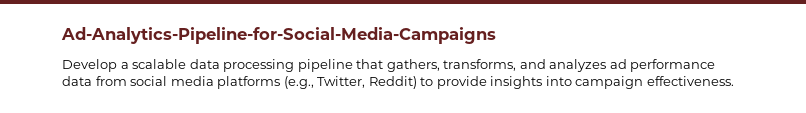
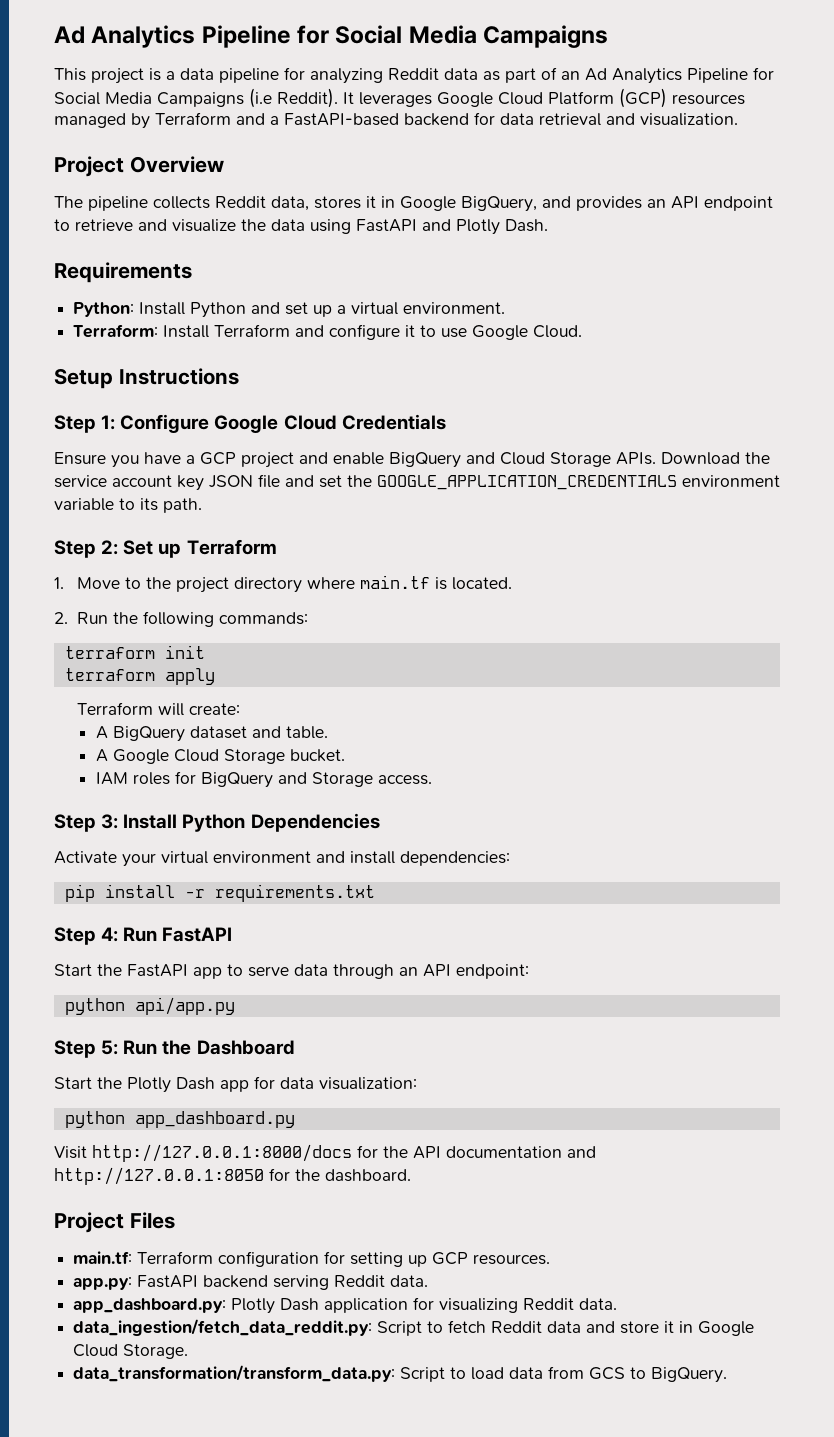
[61,27,496,44] [62,59,716,72] [62,76,734,89] Ad-Analytics-Pipeline-for-Social-Media-Campaigns // Develop a scalable data processing pipeline that gathers, transforms, and analyzes ad performance data from social media platforms (e.g., Twitter, Reddit) to provide insights into campaign effectiveness. -> [54,25,609,48] [54,67,774,84] [54,88,745,108] [54,112,738,129] [54,156,224,177] [54,196,773,212] [54,219,548,235] [54,262,192,283] [73,302,506,318] [73,324,583,340] [54,368,239,389] [54,414,446,433] [54,452,770,468] [54,474,780,491] [54,498,202,513] [54,539,277,558] [54,575,512,593] [54,611,308,627] [64,645,205,659] [64,668,215,685] [76,702,240,716] [96,726,329,742] [96,749,346,764] [96,771,433,788] [54,813,380,832] [54,851,510,867] [64,884,375,902] [54,927,233,945] [54,964,529,979] [64,997,235,1015] [54,1040,295,1058] [54,1076,417,1093] [64,1111,295,1128] [54,1144,596,1162] [54,1167,411,1185] [54,1212,175,1233] [73,1251,551,1267] [73,1275,429,1290] [73,1297,618,1314] [73,1319,755,1336] [73,1344,189,1359] [73,1365,728,1383] Ad Analytics Pipeline for Social Media Campaigns // This project is a data pipeline for analyzing Reddit data as part of an Ad Analytics Pipeline for Social Media Campaigns (i.e Reddit). It leverages Google Cloud Platform (GCP) resources managed by Terraform and a FastAPI-based backend for data retrieval and visualization. // Project Overview // The pipeline collects Reddit data, stores it in Google BigQuery, and provides an API endpoint to retrieve and visualize the data using FastAPI and Plotly Dash. // Requirements // Python: Install Python and set up a virtual environment. // Terraform: Install Terraform and configure it to use Google Cloud. // Setup Instructions // Step 1: Configure Google Cloud Credentials // Ensure you have a GCP project and enable BigQuery and Cloud Storage APIs. Download the service account key JSON file and set the GOOGLE_APPLICATION_CREDENTIALS environment variable to its path. // Step 2: Set up Terraform // 1. Move to the project directory where main.tf is located. // 2. Run the following commands: // terraform init // terraform apply // Terraform will create: // A BigQuery dataset and table. // A Google Cloud Storage bucket. // IAM roles for BigQuery and Storage access. // Step 3: Install Python Dependencies // Activate your virtual environment and install dependencies: // pip install -r requirements.txt // Step 4: Run FastAPI // Start the FastAPI app to serve data through an API endpoint: // python api/app.py // Step 5: Run the Dashboard // Start the Plotly Dash app for data visualization: // python app_dashboard.py // Visit http://127.0.0.1:8000/docs for the API documentation and http://127.0.0.1:8050 for the dashboard. // Project Files // main.tf: Terraform configuration for setting up GCP resources. // app.py: FastAPI backend serving Reddit data. // app_dashboard.py: Plotly Dash application for visualizing Reddit data. // data_ingestion/fetch_data_reddit.py: Script to fetch Reddit data and store it in Google Cloud Storage. // data_transformation/transform_data.py: Script to load data from GCS to BigQuery.

